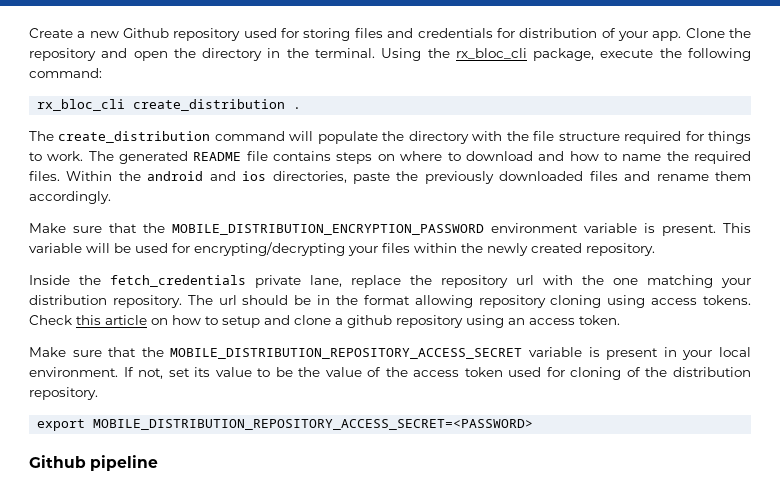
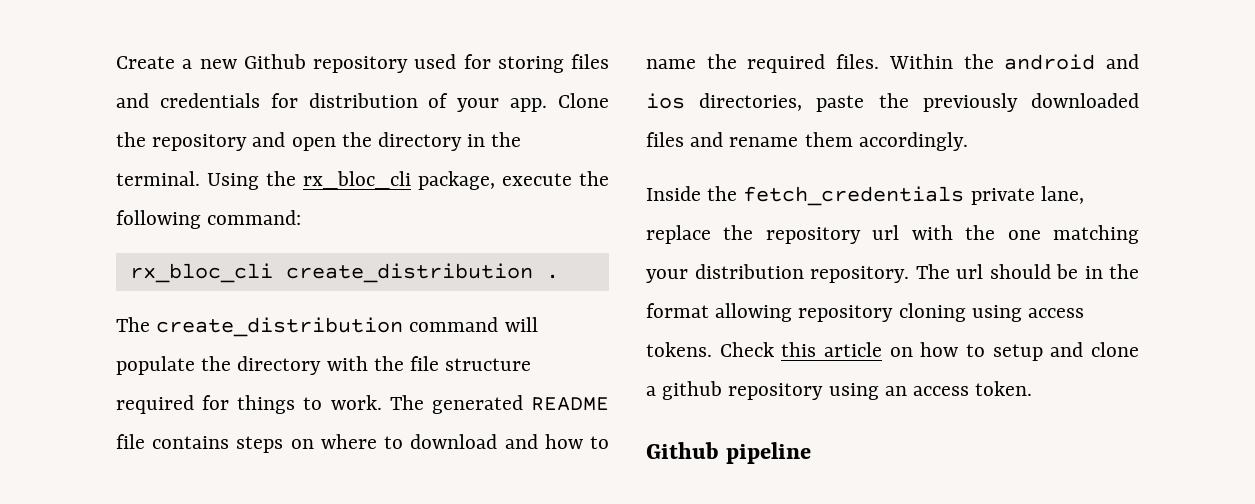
[29,223,751,236] [29,242,655,256] // Make sure that the MOBILE_DISTRIBUTION_ENCRYPTION_PASSWORD environment variable is present. This variable will be used for encrypting/decrypting your files within the newly created repository. -> (968, 141) none
[29,347,752,360] [29,367,751,380] [29,387,98,400] [37,419,534,431] // Make sure that the MOBILE_DISTRIBUTION_REPOSITORY_ACCESS_SECRET variable is present in your local environment. If not, set its value to be the value of the access token used for cloning of the distribution repository. // export MOBILE_DISTRIBUTION_REPOSITORY_ACCESS_SECRET=<PASSWORD> -> (1033, 388) none

